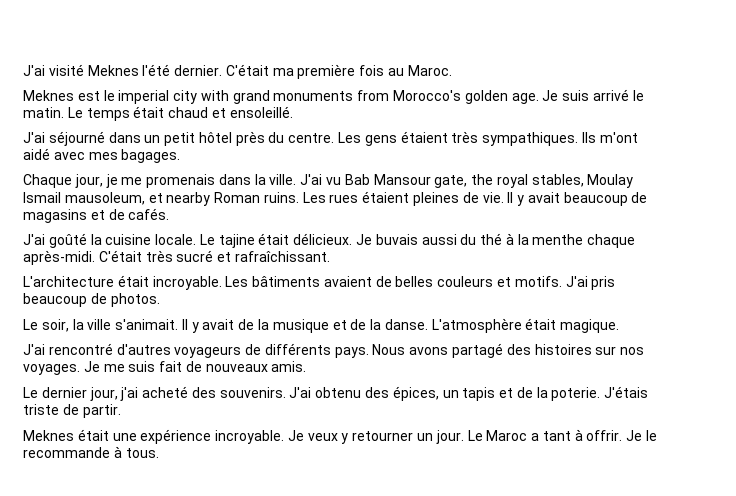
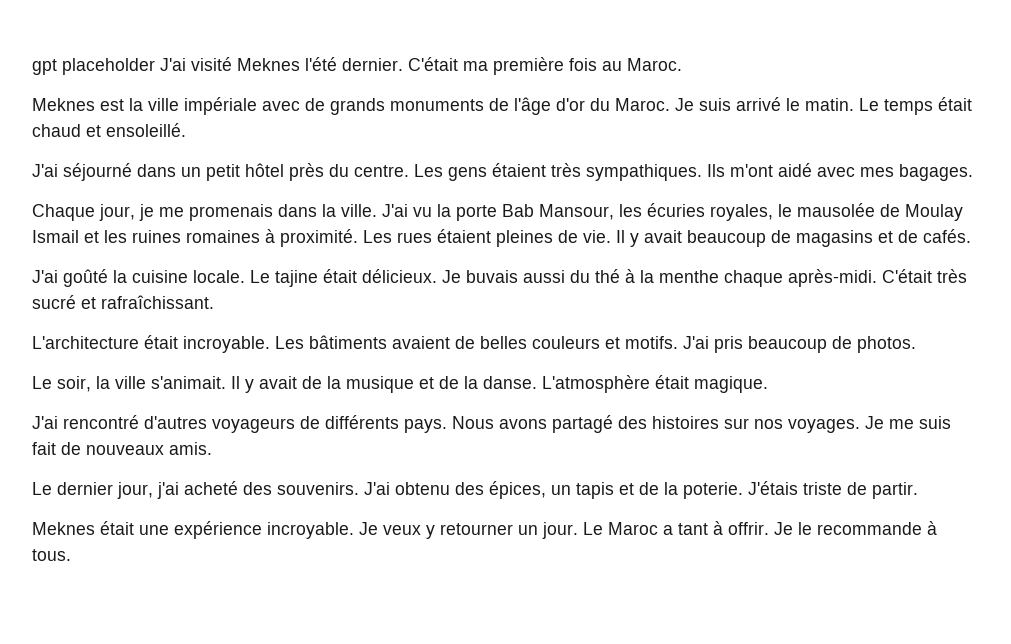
(23, 70) none -> [32,58,155,75] gpt placeholder
[103,90,539,104] le imperial city with grand monuments from Morocco's golden age. -> [129,97,670,115] la ville impériale avec de grands monuments de l'âge d'or du Maroc.
[344,174,634,188] [23,192,299,206] Bab Mansour gate, the royal stables, Moulay Ismail mausoleum, et nearby Roman ruins. -> [437,203,963,221] [32,229,358,247] la porte Bab Mansour, les écuries royales, le mausolée de Moulay Ismail et les ruines romaines à proximité.

